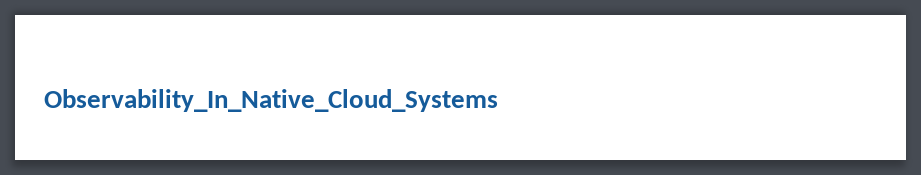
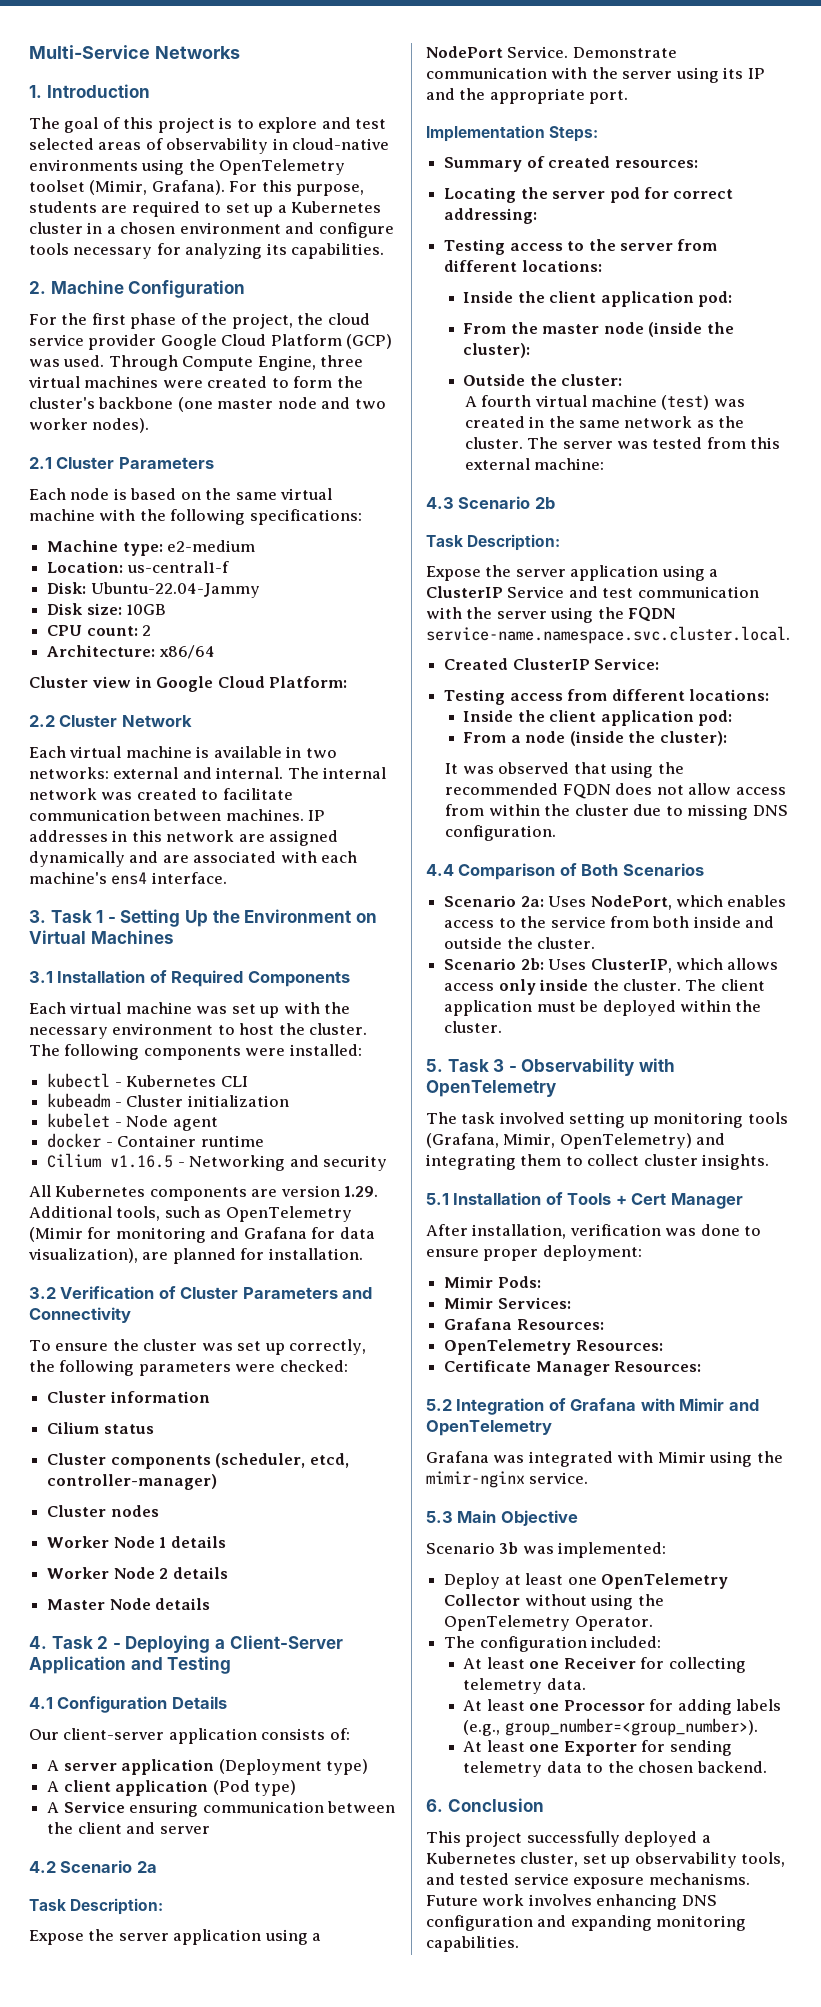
[44,89,498,112] Observability_In_Native_Cloud_Systems -> [29,45,240,59] [29,84,150,98] [29,117,387,133] [29,138,390,154] [29,159,346,175] [29,180,365,196] [29,201,382,217] [29,222,394,238] [29,243,385,259] [29,280,246,298] [29,313,370,329] [29,334,393,350] [29,355,364,371] [28,376,363,388] [29,397,386,412] [29,418,150,433] [29,457,214,469] [29,488,333,500] [29,509,362,525] [47,540,256,556] [47,561,229,573] [47,582,260,598] [47,603,167,615] [47,625,152,636] [47,645,215,659] [29,676,348,692] [29,715,192,727] [29,746,337,758] [29,767,387,779] [29,788,293,800] [29,809,326,821] [29,830,339,846] [29,851,358,867] [29,872,227,885] [29,909,377,927] [29,930,174,944] [29,970,350,987] [29,1002,351,1018] [29,1023,368,1039] [29,1044,362,1060] [47,1073,248,1088] [47,1093,289,1108] [47,1113,218,1131] [47,1133,264,1148] [47,1153,387,1171] [29,1185,379,1201] [29,1206,352,1222] [29,1227,375,1243] [28,1248,363,1264] [29,1286,373,1299] [29,1307,131,1323] [29,1339,367,1355] [29,1360,348,1376] [47,1391,210,1403] [47,1422,154,1434] [47,1453,349,1469] [47,1474,218,1490] [47,1505,159,1517] [47,1536,226,1548] [47,1567,228,1579] [47,1598,211,1610] [29,1635,343,1653] [29,1656,232,1674] [29,1696,227,1713] [29,1728,350,1744] [47,1759,368,1775] [47,1780,296,1796] [47,1801,395,1817] [47,1822,210,1834] [29,1860,157,1873] [29,1898,164,1915] [29,1929,322,1945] [426,46,677,58] [426,67,765,83] [426,88,629,104] [426,125,599,142] [444,156,698,172] [444,187,734,203] [444,208,538,224] [444,239,718,255] [444,260,602,272] [463,291,733,307] [463,322,734,337] [463,343,531,358] [463,374,623,386] [464,395,745,410] [464,416,745,428] [464,437,781,449] [464,458,605,470] [426,496,555,509] [426,534,561,551] [426,565,719,581] [426,586,759,598] [426,607,676,623] [426,626,790,644] [444,658,660,670] [444,689,769,705] [463,710,733,726] [463,731,727,746] [445,762,684,778] [445,783,786,799] [445,804,788,820] [445,825,557,841] [426,863,704,880] [444,895,787,910] [444,916,775,928] [444,937,596,949] [444,958,779,973] [444,979,765,995] [444,1000,762,1016] [444,1021,503,1033] [426,1058,675,1076] [426,1080,556,1097] [426,1112,788,1128] [426,1133,726,1149] [426,1154,770,1170] [426,1192,743,1209] [426,1224,762,1239] [426,1245,642,1261] [444,1276,541,1288] [444,1297,571,1309] [444,1318,604,1330] [444,1339,663,1355] [444,1360,702,1376] [426,1398,759,1415] [426,1420,552,1436] [426,1451,783,1467] [426,1471,589,1488] [426,1510,578,1526] [426,1542,667,1558] [444,1573,728,1589] [444,1594,664,1610] [444,1615,653,1631] [444,1636,662,1652] [463,1657,746,1673] [463,1678,586,1694] [463,1699,782,1715] [463,1718,758,1736] [463,1740,732,1756] [463,1761,767,1777] [426,1798,544,1812] [426,1831,711,1847] [426,1852,786,1868] [426,1873,750,1889] [426,1894,717,1910] [426,1915,747,1931] [426,1936,519,1952] Multi-Service Networks // 1. Introduction // The goal of this project is to explore and test selected areas of observability in cloud-native environments using the OpenTelemetry toolset (Mimir, Grafana). For this purpose, students are required to set up a Kubernetes cluster in a chosen environment and configure tools necessary for analyzing its capabilities. // 2. Machine Configuration // For the first phase of the project, the cloud service provider Google Cloud Platform (GCP) was used. Through Compute Engine, three virtual machines were created to form the cluster's backbone (one master node and two worker nodes). // 2.1 Cluster Parameters // Each node is based on the same virtual machine with the following specifications: // Machine type: e2-medium // Location: us-central1-f // Disk: Ubuntu-22.04-Jammy // Disk size: 10GB // CPU count: 2 // Architecture: x86/64 // Cluster view in Google Cloud Platform: // 2.2 Cluster Network // Each virtual machine is available in two networks: external and internal. The internal network was created to facilitate communication between machines. IP addresses in this network are assigned dynamically and are associated with each machine's ens4 interface. // 3. Task 1 - Setting Up the Environment on Virtual Machines // 3.1 Installation of Required Components // Each virtual machine was set up with the necessary environment to host the cluster. The following components were installed: // kubectl - Kubernetes CLI // kubeadm - Cluster initialization // kubelet - Node agent // docker - Container runtime // Cilium v1.16.5 - Networking and security // All Kubernetes components are version 1.29. Additional tools, such as OpenTelemetry (Mimir for monitoring and Grafana for data visualization), are planned for installation. // 3.2 Verification of Cluster Parameters and Connectivity // To ensure the cluster was set up correctly, the following parameters were checked: // Cluster information // Cilium status // Cluster components (scheduler, etcd, controller-manager) // Cluster nodes // Worker Node 1 details // Worker Node 2 details // Master Node details // 4. Task 2 - Deploying a Client-Server Application and Testing // 4.1 Configuration Details // Our client-server application consists of: // A server application (Deployment type) // A client application (Pod type) // A Service ensuring communication between the client and server // 4.2 Scenario 2a // Task Description: // Expose the server application using a NodePort Service. Demonstrate communication with the server using its IP and the appropriate port. // Implementation Steps: // Summary of created resources: // Locating the server pod for correct addressing: // Testing access to the server from different locations: // Inside the client application pod: // From the master node (inside the cluster): // Outside the cluster: // A fourth virtual machine (test) was created in the same network as the cluster. The server was tested from this external machine: // 4.3 Scenario 2b // Task Description: // Expose the server application using a ClusterIP Service and test communication with the server using the FQDN service-name.namespace.svc.cluster.local. // Created ClusterIP Service: // Testing access from different locations: // Inside the client application pod: // From a node (inside the cluster): // It was observed that using the recommended FQDN does not allow access from within the cluster due to missing DNS configuration. // 4.4 Comparison of Both Scenarios // Scenario 2a: Uses NodePort, which enables access to the service from both inside and outside the cluster. // Scenario 2b: Uses ClusterIP, which allows access only inside the cluster. The client application must be deployed within the cluster. // 5. Task 3 - Observability with OpenTelemetry // The task involved setting up monitoring tools (Grafana, Mimir, OpenTelemetry) and integrating them to collect cluster insights. // 5.1 Installation of Tools + Cert Manager // After installation, verification was done to ensure proper deployment: // Mimir Pods: // Mimir Services: // Grafana Resources: // OpenTelemetry Resources: // Certificate Manager Resources: // 5.2 Integration of Grafana with Mimir and OpenTelemetry // Grafana was integrated with Mimir using the mimir-nginx service. // 5.3 Main Objective // Scenario 3b was implemented: // Deploy at least one OpenTelemetry Collector without using the OpenTelemetry Operator. // The configuration included: // At least one Receiver for collecting telemetry data. // At least one Processor for adding labels (e.g., group_number=<group_number>). // At least one Exporter for sending telemetry data to the chosen backend. // 6. Conclusion // This project successfully deployed a Kubernetes cluster, set up observability tools, and tested service exposure mechanisms. Future work involves enhancing DNS configuration and expanding monitoring capabilities.

